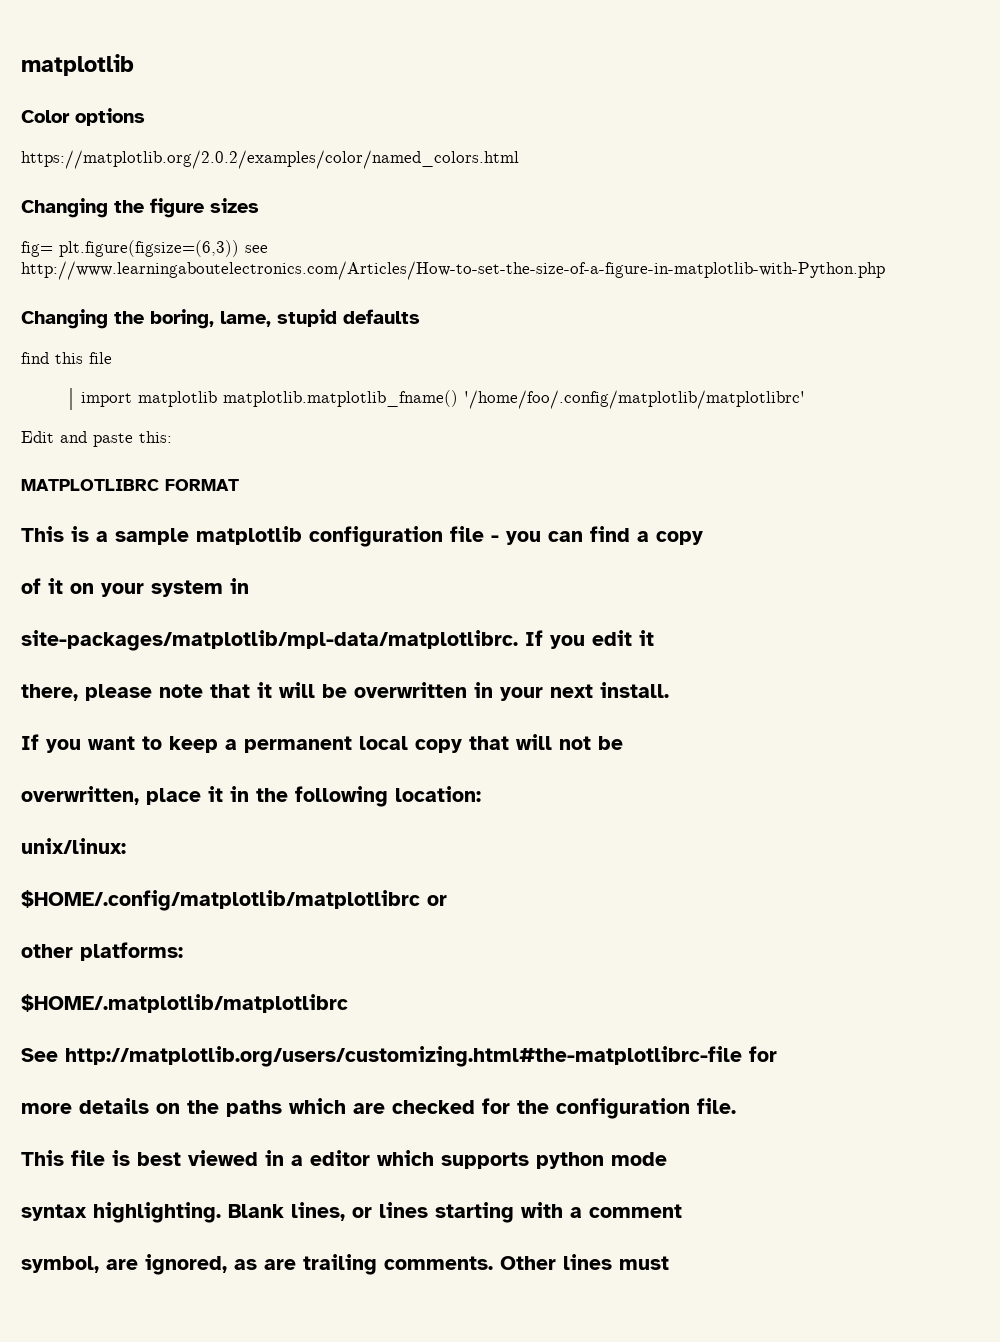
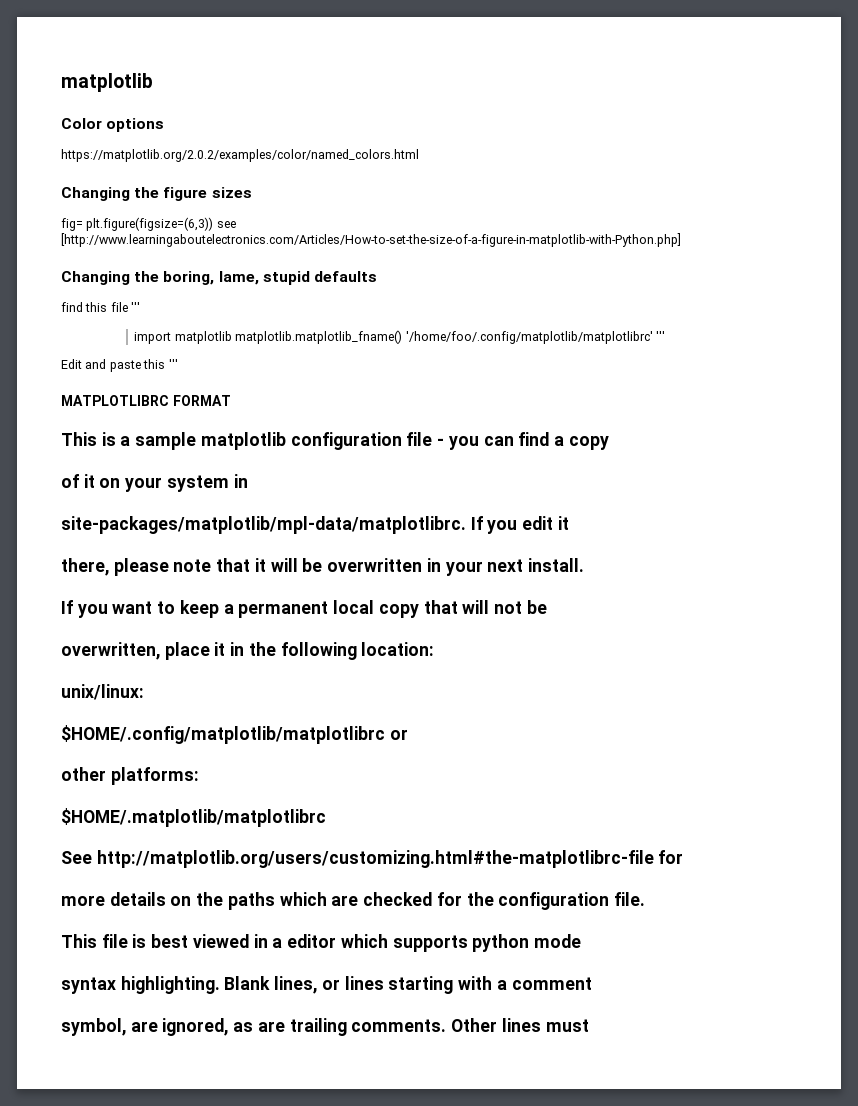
[21,261,885,280] http://www.learningaboutelectronics.com/Articles/How-to-set-the-size-of-a-figure-in-matplotlib-with-Python.php -> [61,233,681,247] [http://www.learningaboutelectronics.com/Articles/How-to-set-the-size-of-a-figure-in-matplotlib-with-Python.php]
(112, 358) none -> [131,302,141,312] '''
(806, 399) none -> [655,331,665,341] '''
[139,431,172,443] this: -> [143,359,178,369] this '''

